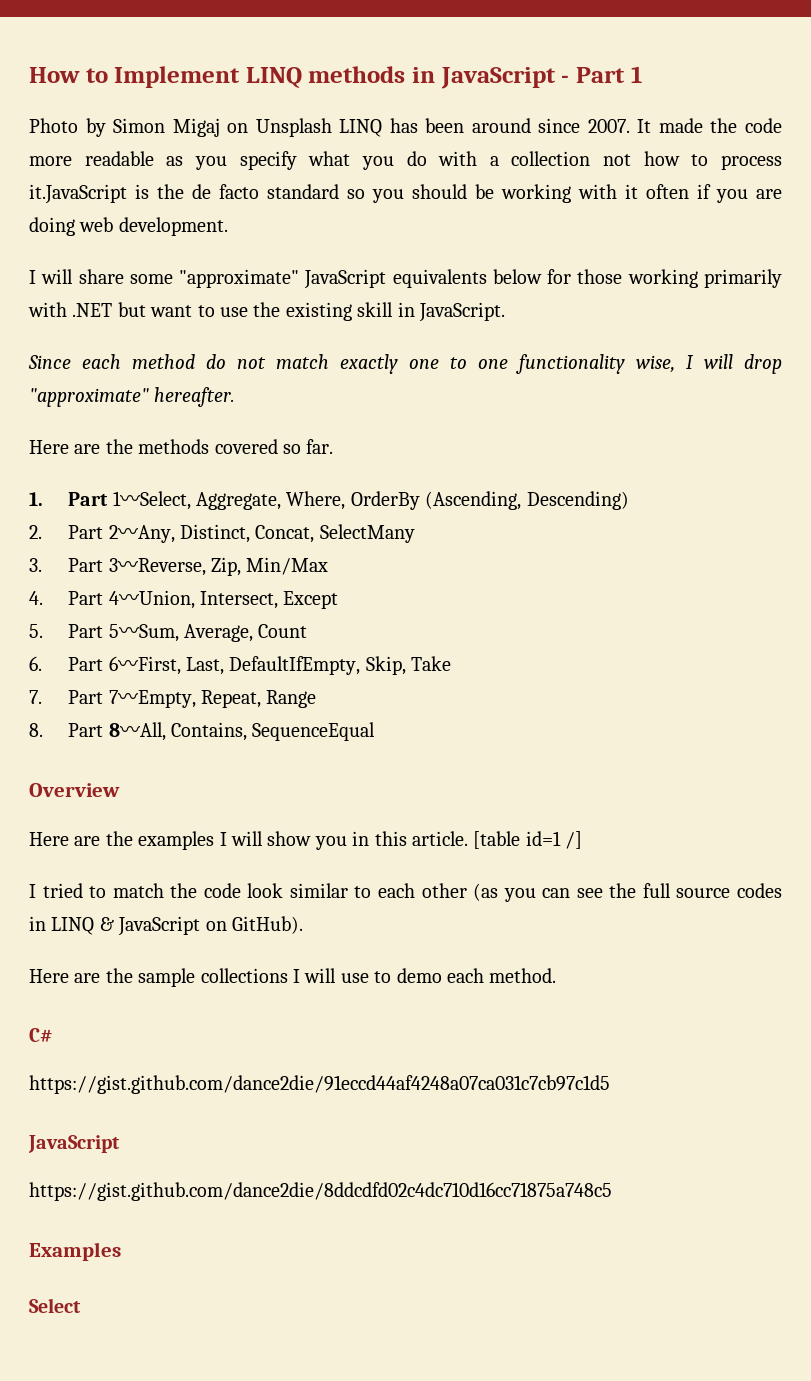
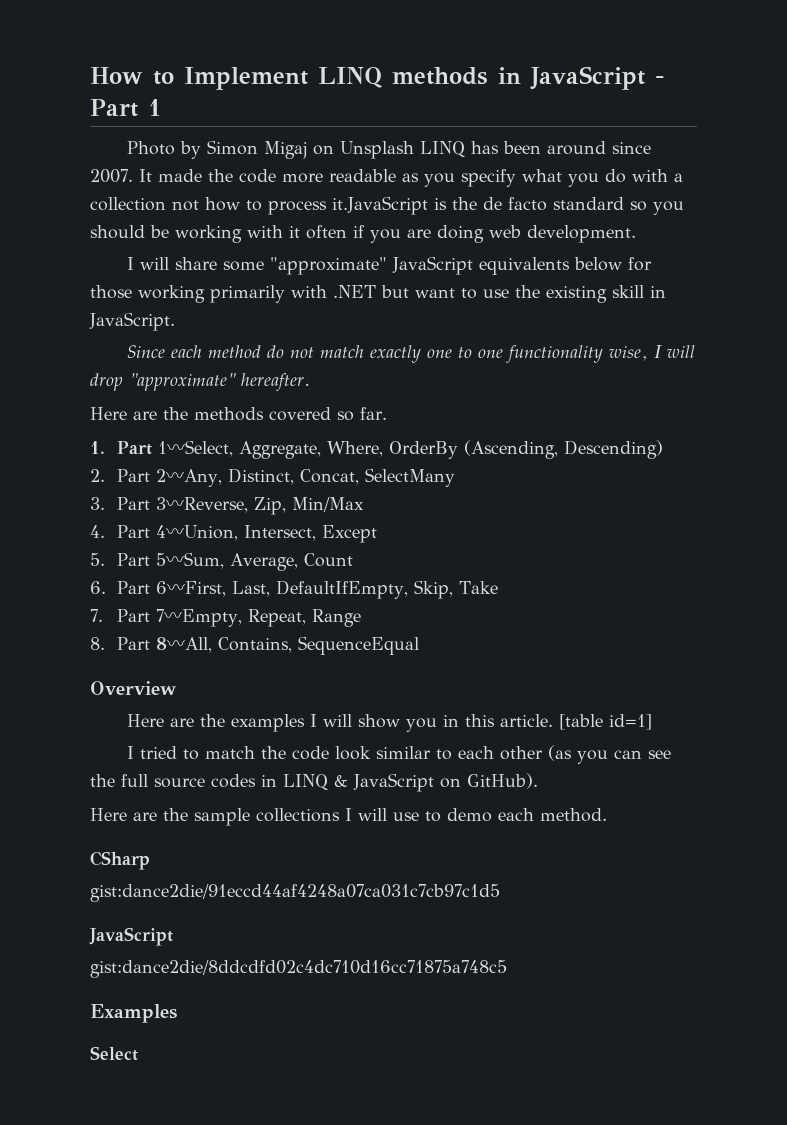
[525,831,583,849] id=1 /] -> [608,714,652,730] id=1]
[29,1028,52,1042] [29,1075,610,1094] C# // https://gist.github.com/dance2die/91eccd44af4248a07ca031c7cb97c1d5 -> [90,851,150,870] [90,884,500,902] CSharp // gist:dance2die/91eccd44af4248a07ca031c7cb97c1d5
[29,1182,612,1201] https://gist.github.com/dance2die/8ddcdfd02c4dc710d16cc71875a748c5 -> [90,960,507,978] gist:dance2die/8ddcdfd02c4dc710d16cc71875a748c5

